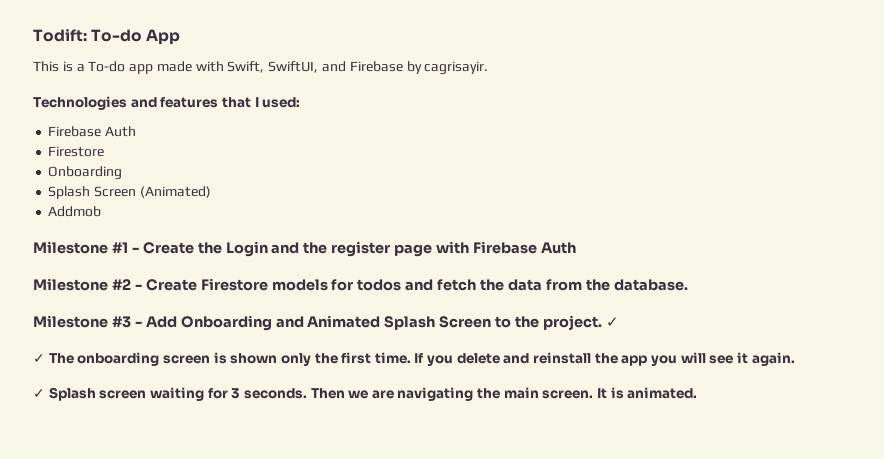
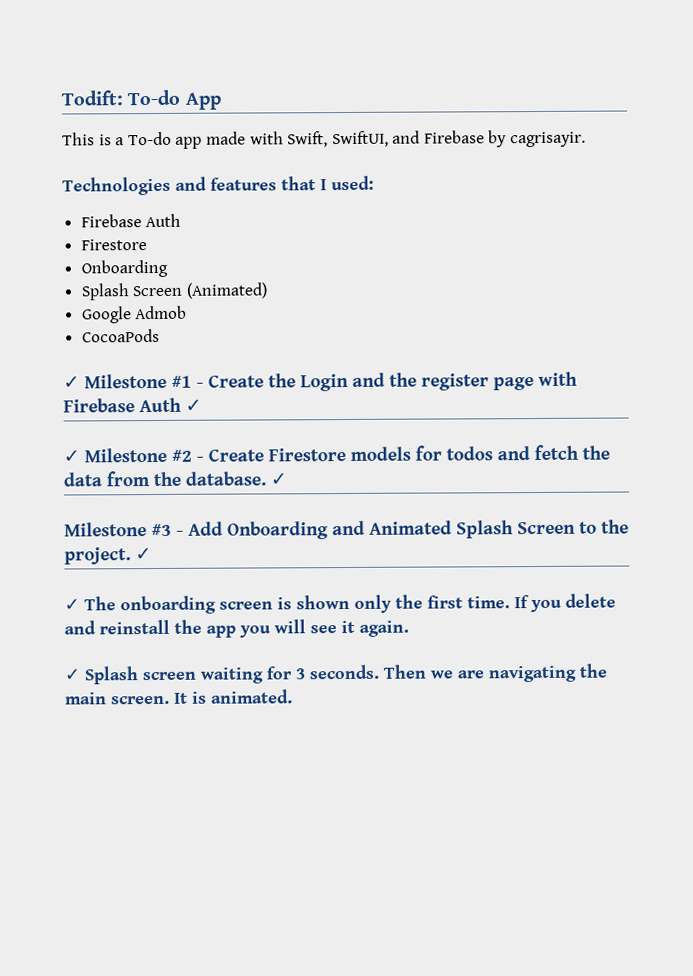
[48,206,102,217] Addmob // -> [81,305,188,324] [81,328,160,343] [63,376,80,389] Google Admob // CocoaPods // ✓
(576, 248) // -> [185,399,202,412] [63,450,80,463] ✓ // ✓
(688, 285) none -> [270,473,287,486] ✓

